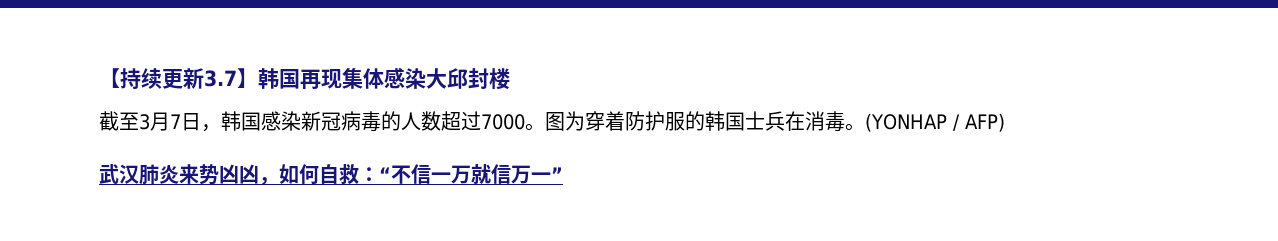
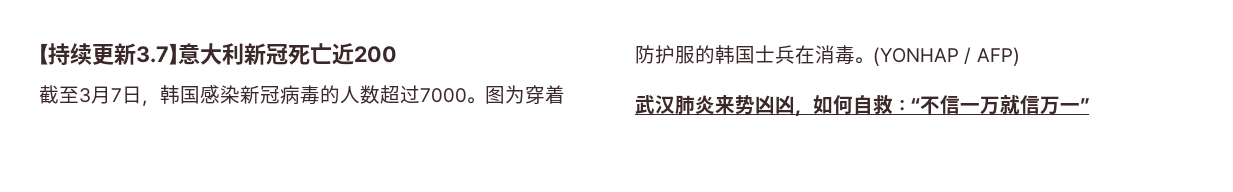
[258,67,510,90] 韩国再现集体感染大邱封楼 -> [178,43,397,65] 意大利新冠死亡近200

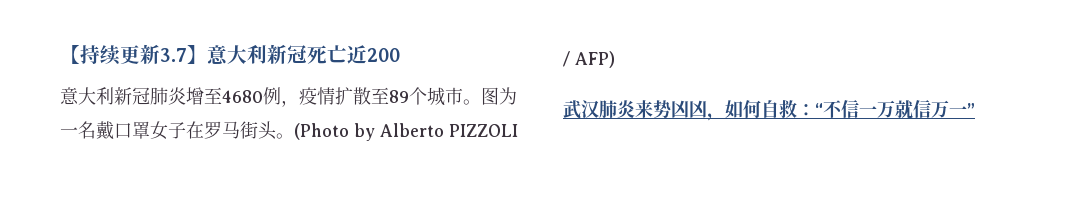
[39,85,565,106] [635,45,959,66] 截至3月7日，韩国感染新冠病毒的人数超过7000。图为穿着防护服的韩国士兵在消毒。(YONHAP -> [60,87,517,107] [60,121,518,141] 意大利新冠肺炎增至4680例，疫情扩散至89个城市。图为一名戴口罩女子在罗马街头。(Photo by Alberto PIZZOLI

